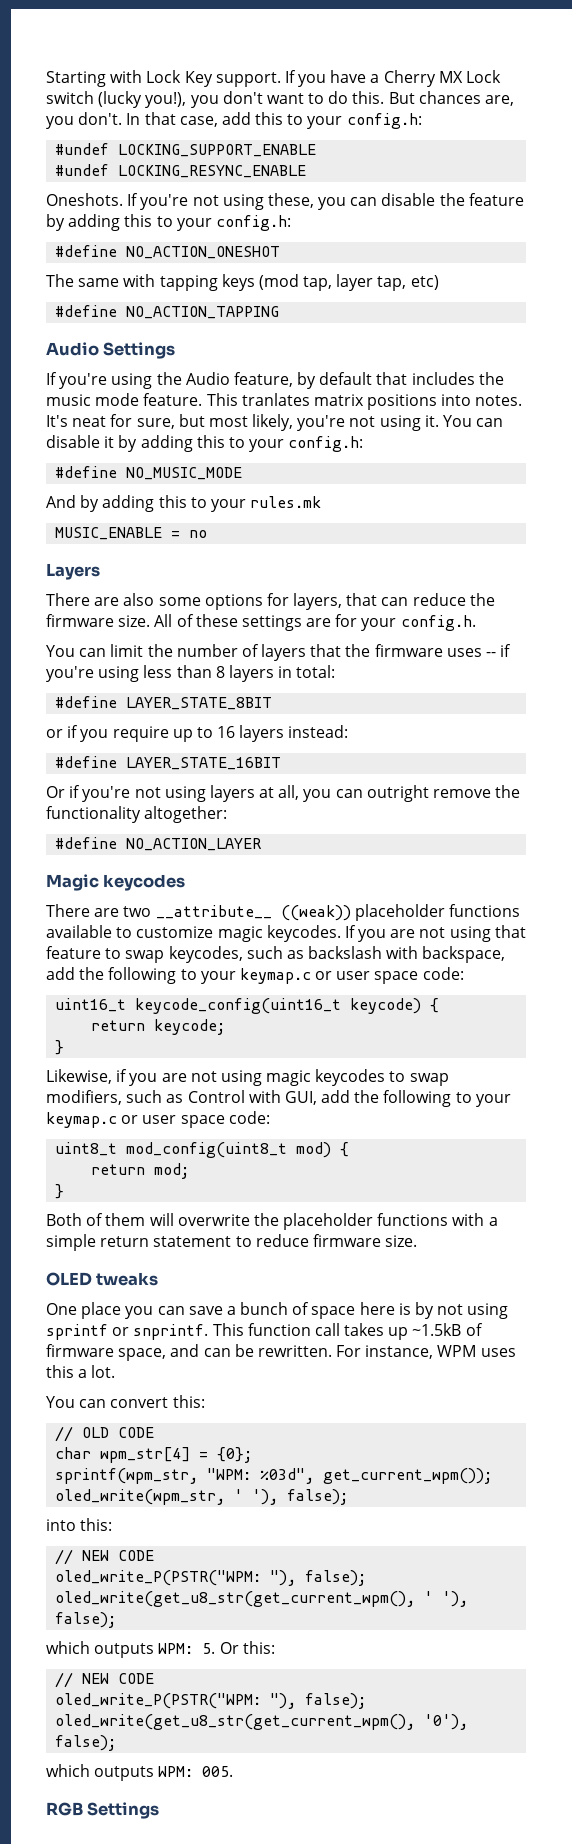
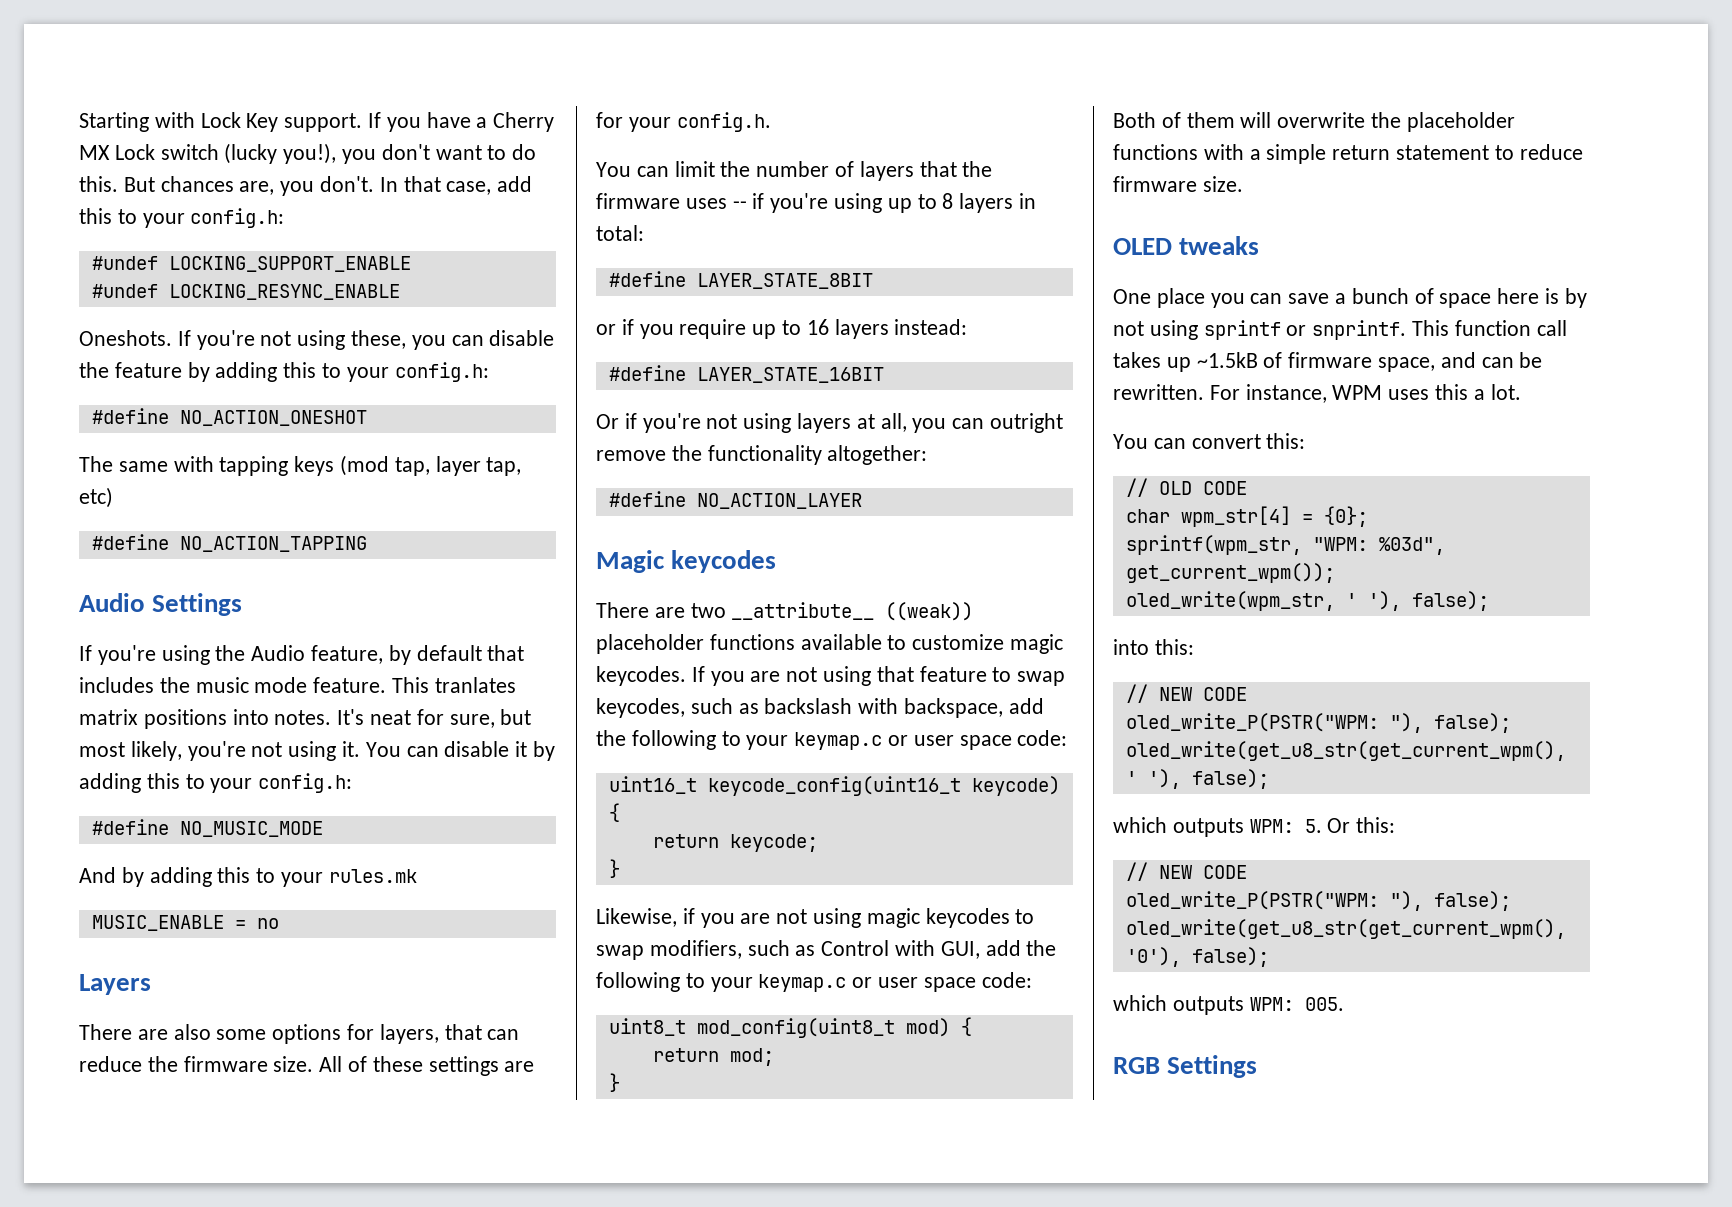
[143,665,212,678] less than -> [887,194,937,213] up to

